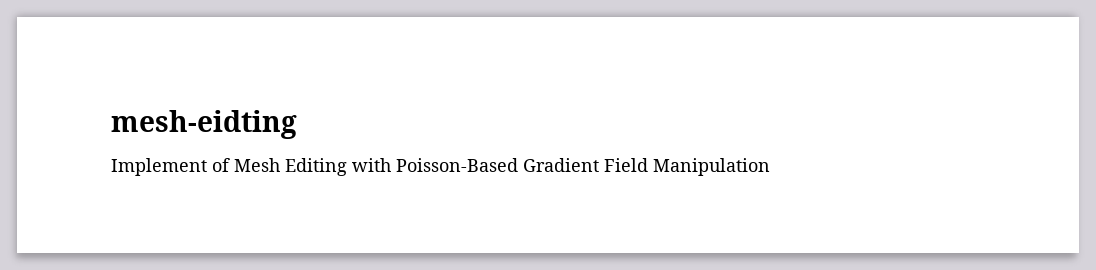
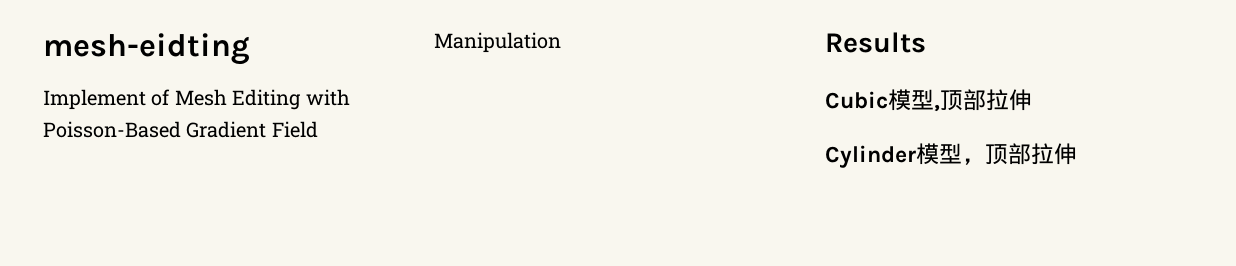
(770, 167) none -> [825,32,926,53] [825,89,1032,112] [825,143,1077,168] // Results // Cubic模型,顶部拉伸 // Cylinder模型，顶部拉伸

